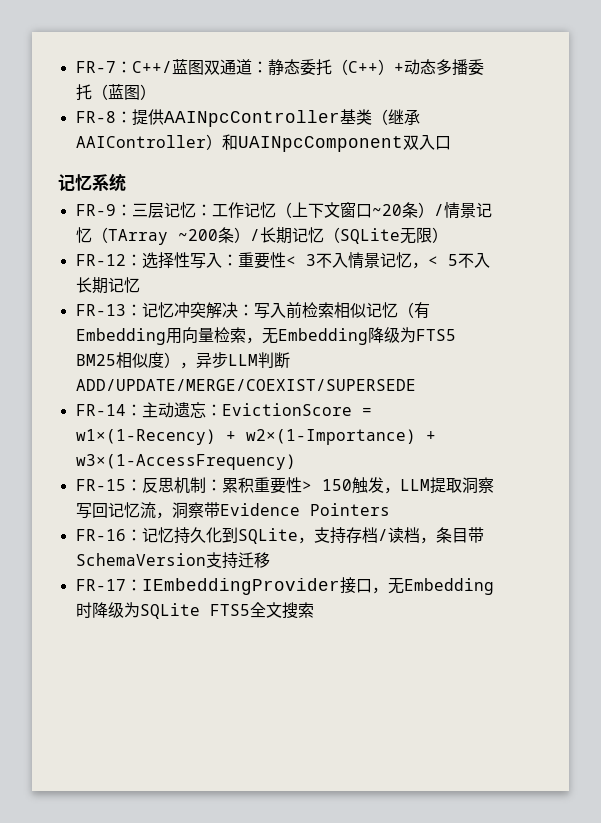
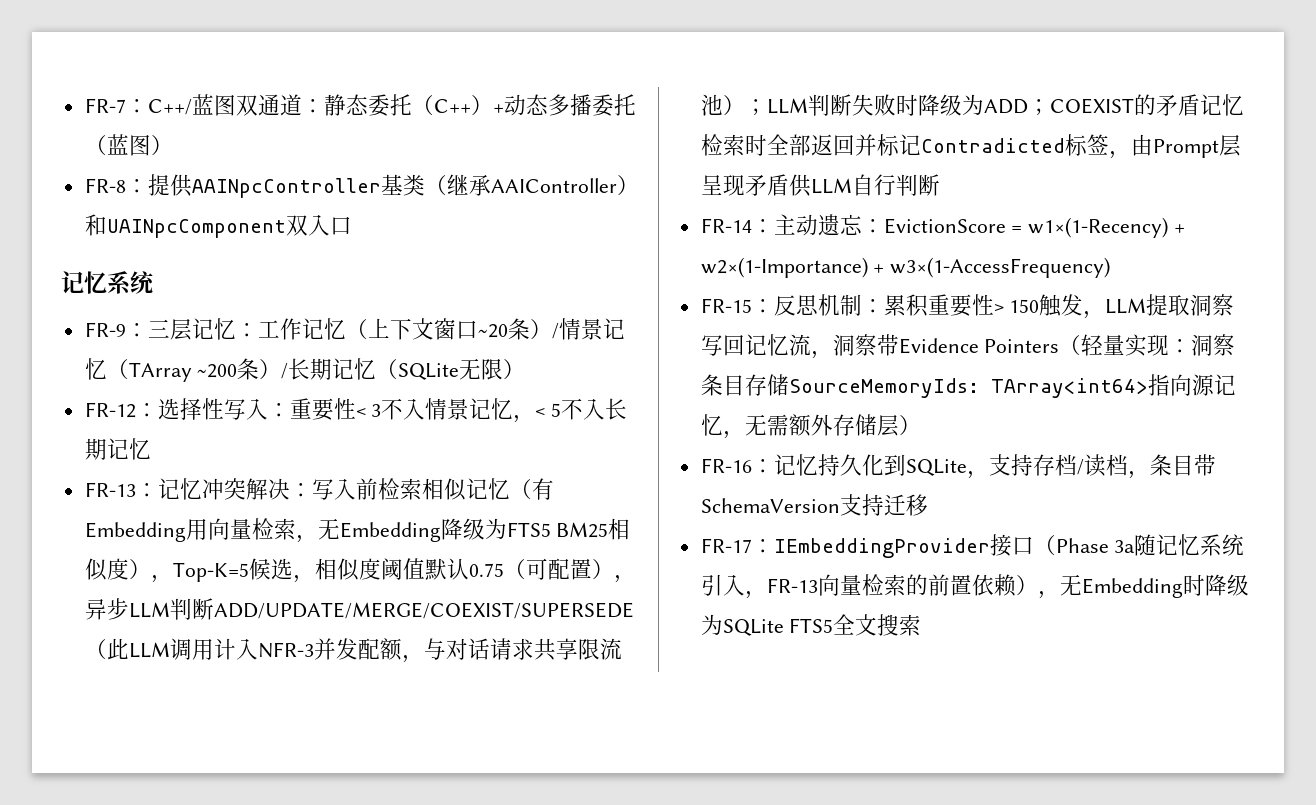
[195,352,290,368] [75,379,416,391] 异步LLM判断ADD/UPDATE/MERGE/COEXIST/SUPERSEDE -> [172,558,636,583] [84,598,634,620] [84,638,622,663] [700,94,1244,116] [700,134,1241,159] [700,174,940,197] Top-K=5候选，相似度阈值默认0.75（可配置），异步LLM判断ADD/UPDATE/MERGE/COEXIST/SUPERSEDE（此LLM调用计入NFR-3并发配额，与对话请求共享限流池）；LLM判断失败时降级为ADD；COEXIST的矛盾记忆检索时全部返回并标记Contradicted标签，由Prompt层呈现矛盾供LLM自行判断
(390, 509) none -> [1059,334,1236,357] [700,374,1236,398] [700,414,921,439] （轻量实现：洞察条目存储SourceMemoryIds: TArray<int64>指向源记忆，无需额外存储层）
(372, 586) none -> [1033,534,1245,556] [700,574,1038,599] （Phase 3a随记忆系统引入，FR-13向量检索的前置依赖）

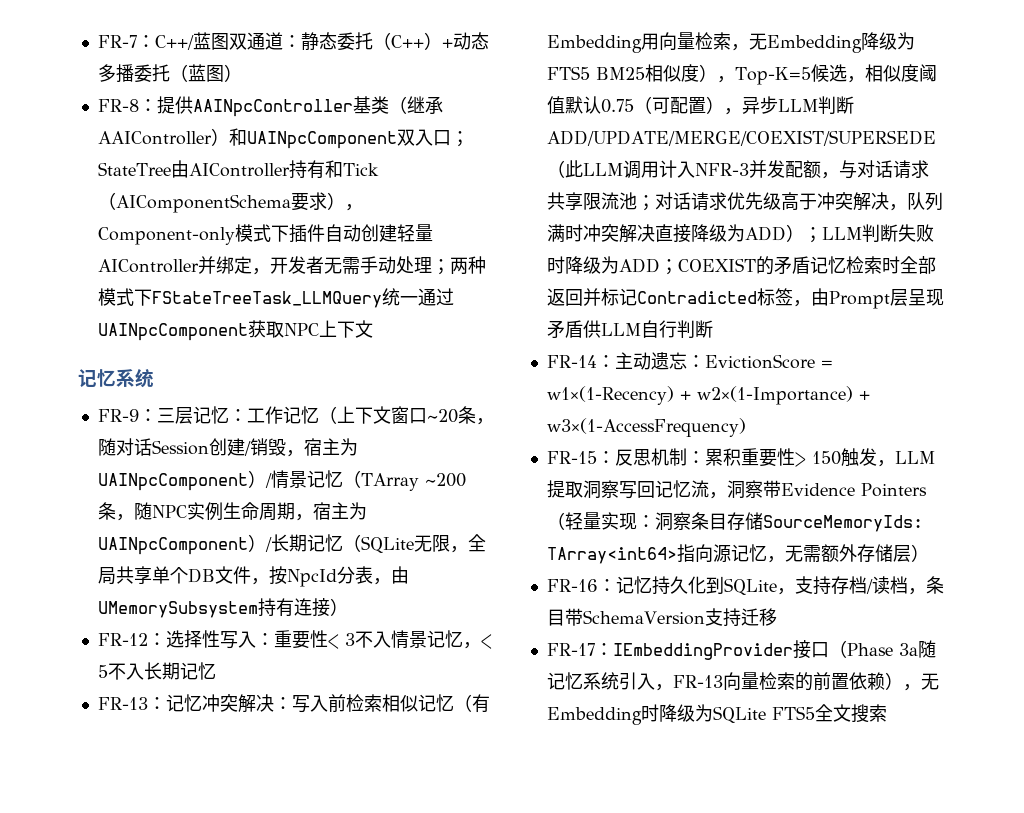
(352, 225) none -> [450,131,469,147] [97,160,379,179] [97,192,363,213] [97,224,433,245] [97,256,486,275] [97,288,454,308] [97,320,373,341] ；StateTree由AIController持有和Tick（AIComponentSchema要求），Component-only模式下插件自动创建轻量AIController并绑定，开发者无需手动处理；两种模式下FStateTreeTask_LLMQuery统一通过UAINpcComponent获取NPC上下文
(530, 329) none -> [475,418,494,425] [97,438,358,457] [97,473,248,491] ，随对话Session创建/销毁，宿主为UAINpcComponent
(260, 369) none -> [115,502,367,521] [97,537,248,555] ，随NPC实例生命周期，宿主为UAINpcComponent
(504, 369) none -> [449,534,486,553] [97,566,409,587] [97,598,330,618] ，全局共享单个DB文件，按NpcId分表，由UMemorySubsystem持有连接
(723, 105) none -> [636,192,943,211] [546,224,786,243] ；对话请求优先级高于冲突解决，队列满时冲突解决直接降级为ADD

